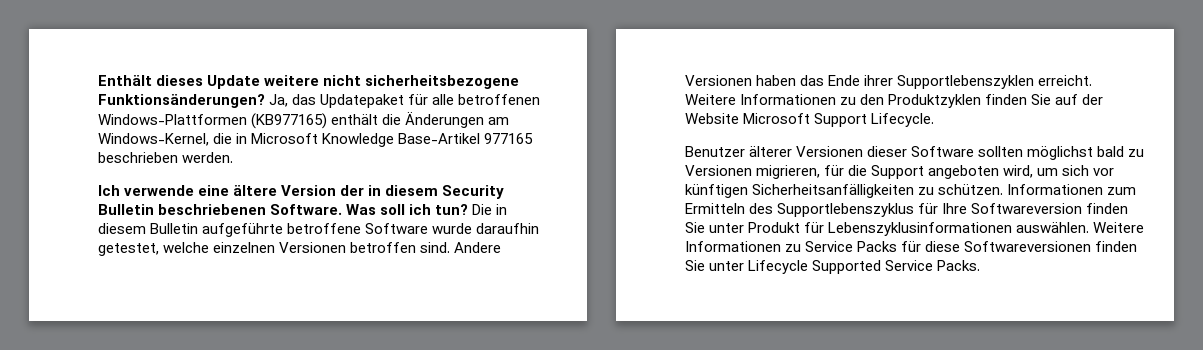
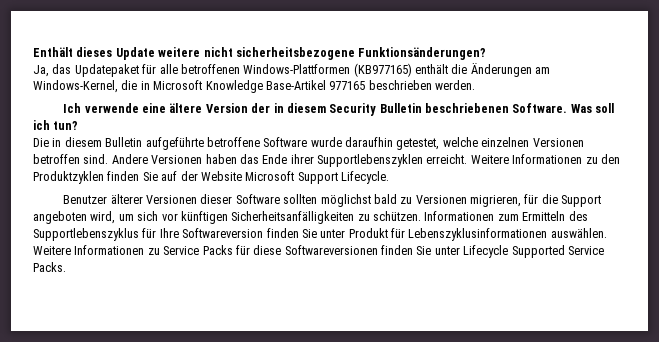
(265, 101) none -> (487, 53) //
(469, 209) none -> (79, 125) //

